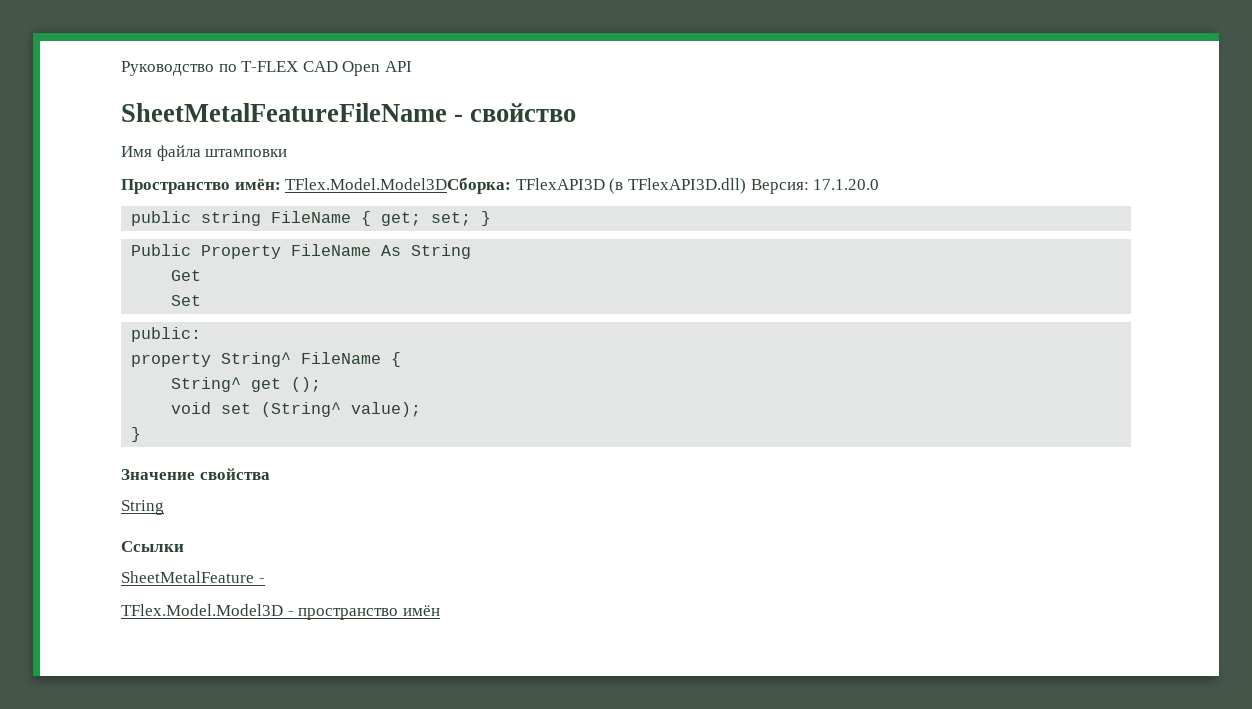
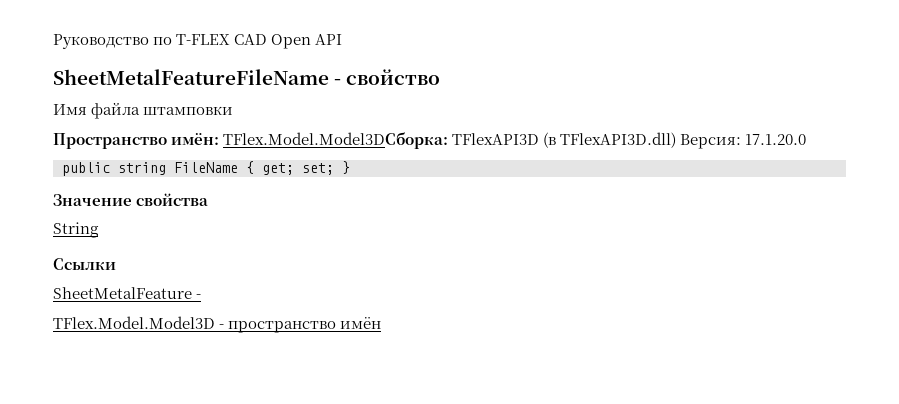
[131,244,472,259] [171,270,202,281] [171,295,202,306] [131,327,202,342] [131,352,402,367] [171,377,322,392] [171,402,422,417] [131,427,142,442] // Public Property FileName As String // Get // Set // public: // property String^ FileName { // String^ get (); // void set (String^ value); // } -> (350, 167) none

